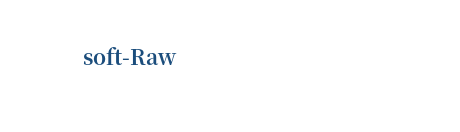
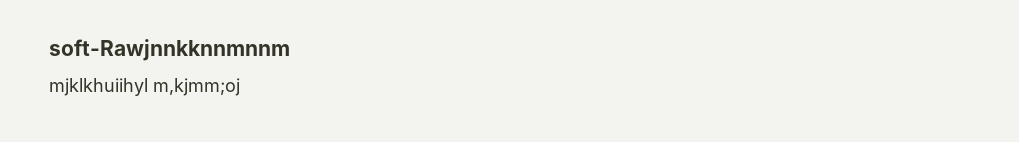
[83,47,177,65] soft-Raw -> [49,39,290,61] [49,78,240,96] soft-Rawjnnkknnmnnm // mjklkhuiihyl m,kjmm;oj

